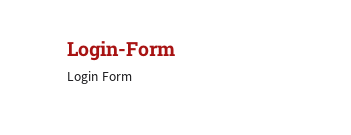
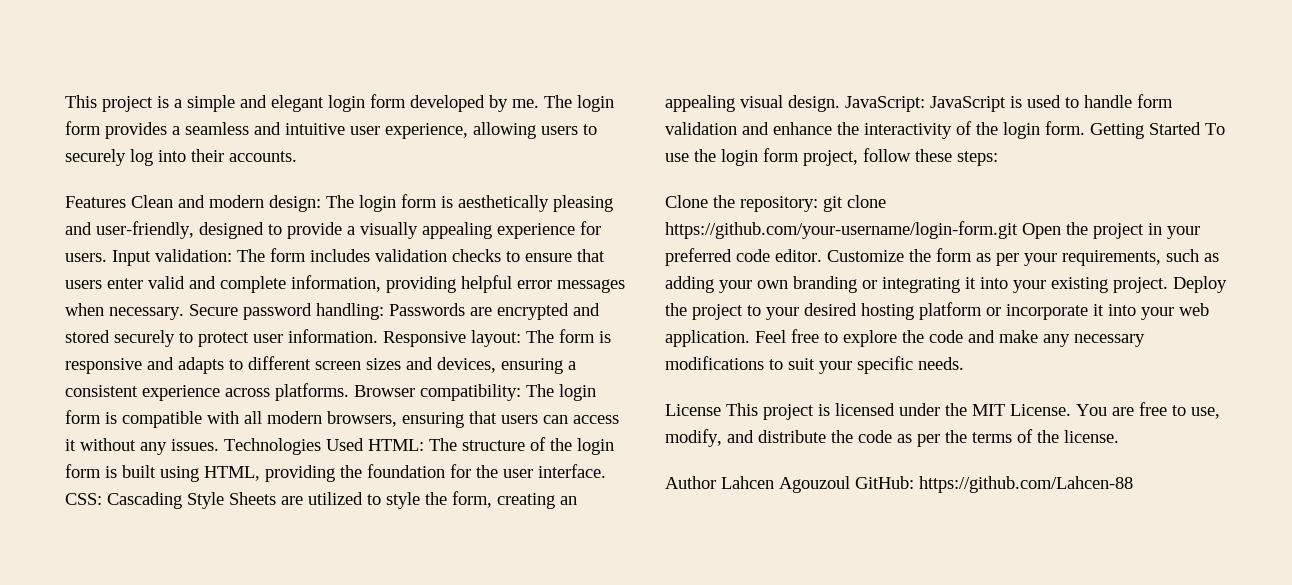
[67,41,175,61] [67,71,132,84] Login-Form // Login Form -> [65,94,614,112] [65,121,597,139] [65,149,297,166] [65,194,613,212] [65,221,601,239] [65,248,605,266] [65,275,625,293] [65,303,600,320] [65,329,611,347] [65,356,576,374] [65,383,596,401] [65,410,619,428] [65,437,614,455] [65,464,606,482] [65,491,577,509] [665,94,1173,112] [665,121,1225,139] [665,148,998,166] [665,195,886,212] [665,221,1200,239] [665,248,1219,266] [665,276,1227,293] [665,302,1209,320] [665,329,1145,347] [665,356,964,374] [665,402,1220,420] [665,429,1119,447] [665,476,1133,493] This project is a simple and elegant login form developed by me. The login form provides a seamless and intuitive user experience, allowing users to securely log into their accounts. // Features Clean and modern design: The login form is aesthetically pleasing and user-friendly, designed to provide a visually appealing experience for users. Input validation: The form includes validation checks to ensure that users enter valid and complete information, providing helpful error messages when necessary. Secure password handling: Passwords are encrypted and stored securely to protect user information. Responsive layout: The form is responsive and adapts to different screen sizes and devices, ensuring a consistent experience across platforms. Browser compatibility: The login form is compatible with all modern browsers, ensuring that users can access it without any issues. Technologies Used HTML: The structure of the login form is built using HTML, providing the foundation for the user interface. CSS: Cascading Style Sheets are utilized to style the form, creating an appealing visual design. JavaScript: JavaScript is used to handle form validation and enhance the interactivity of the login form. Getting Started To use the login form project, follow these steps: // Clone the repository: git clone https://github.com/your-username/login-form.git Open the project in your preferred code editor. Customize the form as per your requirements, such as adding your own branding or integrating it into your existing project. Deploy the project to your desired hosting platform or incorporate it into your web application. Feel free to explore the code and make any necessary modifications to suit your specific needs. // License This project is licensed under the MIT License. You are free to use, modify, and distribute the code as per the terms of the license. // Author Lahcen Agouzoul GitHub: https://github.com/Lahcen-88

